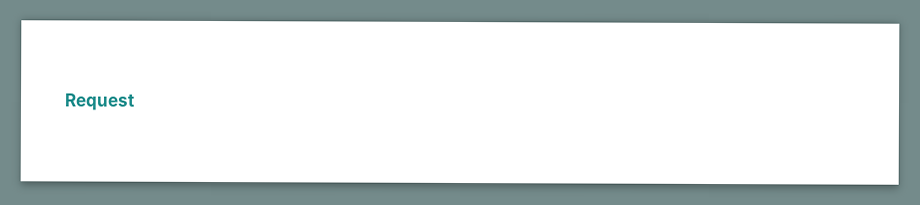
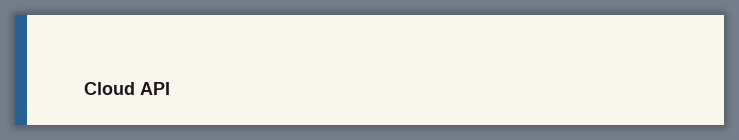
[64,93,135,111] Request -> [84,82,170,95] Cloud API

